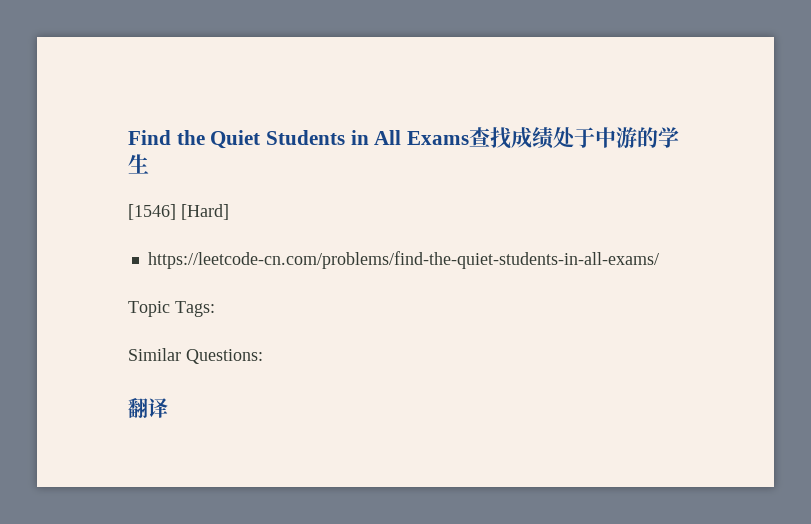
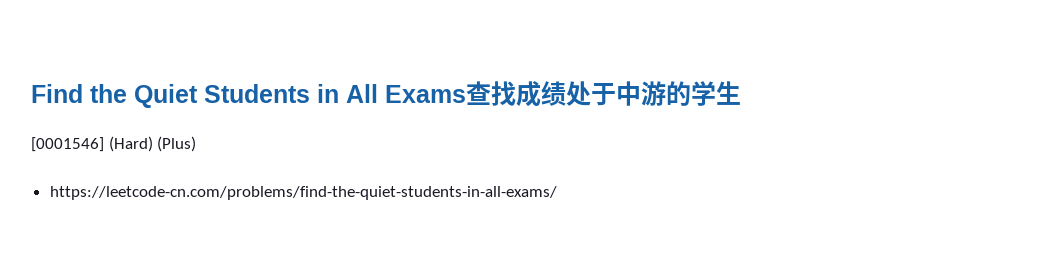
[128,204,229,220] [147,251,659,269] [128,301,215,317] [128,348,263,364] [128,398,168,418] [1546] [Hard] // https://leetcode-cn.com/problems/find-the-quiet-students-in-all-exams/ // Topic Tags: // Similar Questions: // 翻译 -> [31,136,197,152] [49,186,557,200] [0001546] (Hard) (Plus) // https://leetcode-cn.com/problems/find-the-quiet-students-in-all-exams/

